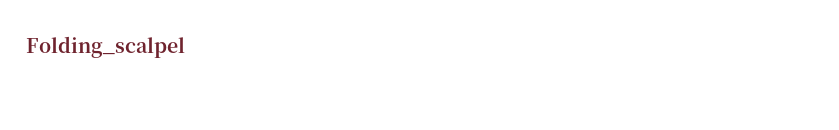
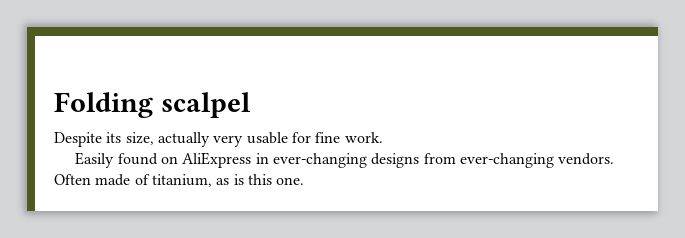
[26,36,185,58] Folding_scalpel -> [54,92,251,118] [54,132,383,147] [75,152,615,168] [54,174,305,187] Folding scalpel // Despite its size, actually very usable for fine work. // Easily found on AliExpress in ever-changing designs from ever-changing vendors. Often made of titanium, as is this one.

